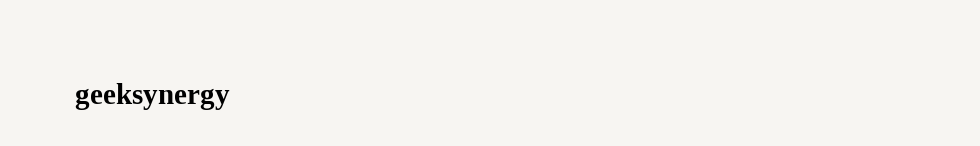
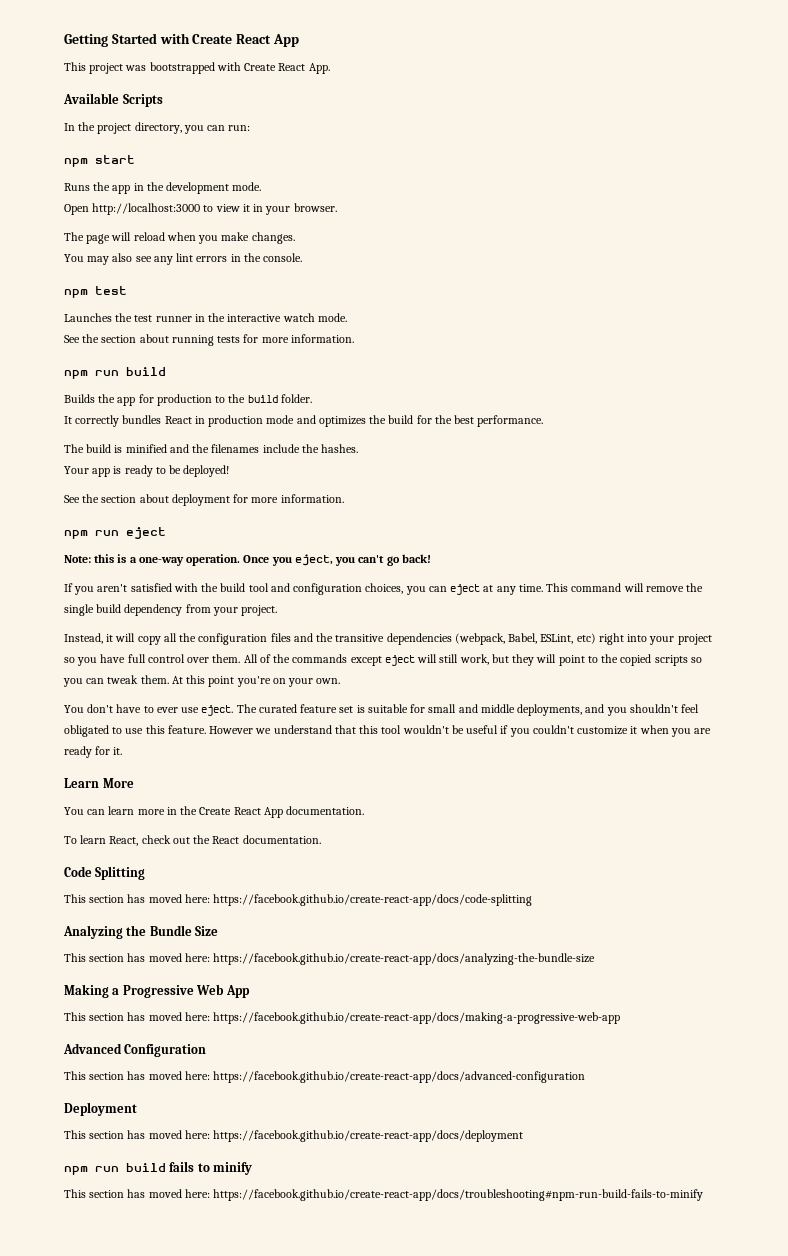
[75,83,230,110] geeksynergy -> [64,33,299,47] [64,62,330,74] [63,93,163,107] [64,122,251,134] [64,155,135,167] [64,182,262,194] [64,203,337,215] [64,232,295,244] [64,253,303,265] [64,286,127,298] [64,313,347,322] [64,334,354,346] [64,367,166,379] [64,394,312,406] [64,415,544,427] [64,444,359,453] [64,465,230,477] [64,494,344,506] [64,527,166,539] [64,554,431,566] [64,583,704,595] [64,604,278,616] [64,633,712,645] [64,654,702,666] [63,675,341,687] [64,704,700,716] [64,725,712,737] [64,746,123,758] [64,778,134,788] [64,806,365,818] [64,835,321,846] [64,866,146,880] [64,894,533,906] [63,925,219,939] [64,953,596,965] [64,984,250,998] [64,1012,621,1024] [63,1043,207,1057] [64,1071,586,1083] [64,1102,137,1116] [64,1130,524,1142] [64,1161,253,1175] [64,1189,704,1201] Getting Started with Create React App // This project was bootstrapped with Create React App. // Available Scripts // In the project directory, you can run: // npm start // Runs the app in the development mode. // Open http://localhost:3000 to view it in your browser. // The page will reload when you make changes. // You may also see any lint errors in the console. // npm test // Launches the test runner in the interactive watch mode. // See the section about running tests for more information. // npm run build // Builds the app for production to the build folder. // It correctly bundles React in production mode and optimizes the build for the best performance. // The build is minified and the filenames include the hashes. // Your app is ready to be deployed! // See the section about deployment for more information. // npm run eject // Note: this is a one-way operation. Once you eject, you can't go back! // If you aren't satisfied with the build tool and configuration choices, you can eject at any time. This command will remove the single build dependency from your project. // Instead, it will copy all the configuration files and the transitive dependencies (webpack, Babel, ESLint, etc) right into your project so you have full control over them. All of the commands except eject will still work, but they will point to the copied scripts so you can tweak them. At this point you're on your own. // You don't have to ever use eject. The curated feature set is suitable for small and middle deployments, and you shouldn't feel obligated to use this feature. However we understand that this tool wouldn't be useful if you couldn't customize it when you are ready for it. // Learn More // You can learn more in the Create React App documentation. // To learn React, check out the React documentation. // Code Splitting // This section has moved here: https://facebook.github.io/create-react-app/docs/code-splitting // Analyzing the Bundle Size // This section has moved here: https://facebook.github.io/create-react-app/docs/analyzing-the-bundle-size // Making a Progressive Web App // This section has moved here: https://facebook.github.io/create-react-app/docs/making-a-progressive-web-app // Advanced Configuration // This section has moved here: https://facebook.github.io/create-react-app/docs/advanced-configuration // Deployment // This section has moved here: https://facebook.github.io/create-react-app/docs/deployment // npm run build fails to minify // This section has moved here: https://facebook.github.io/create-react-app/docs/troubleshooting#npm-run-build-fails-to-minify

